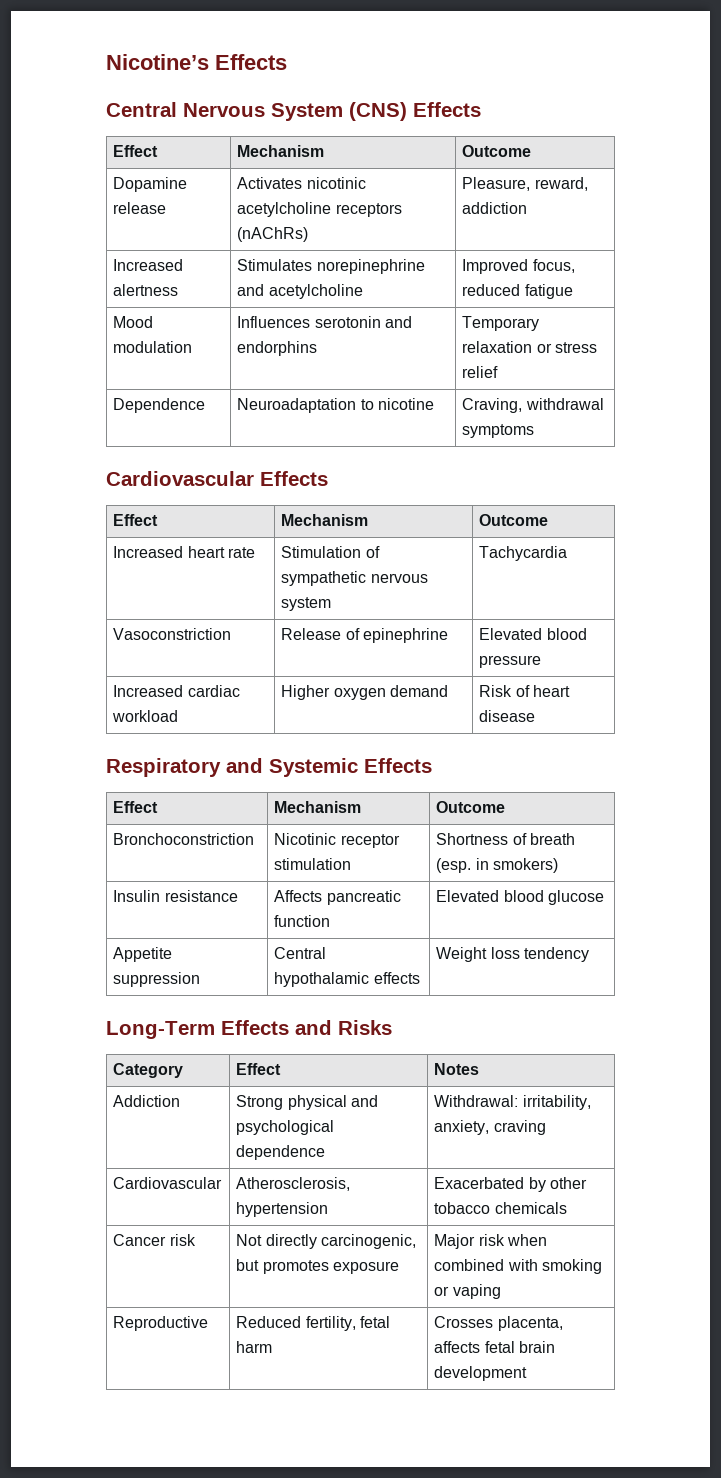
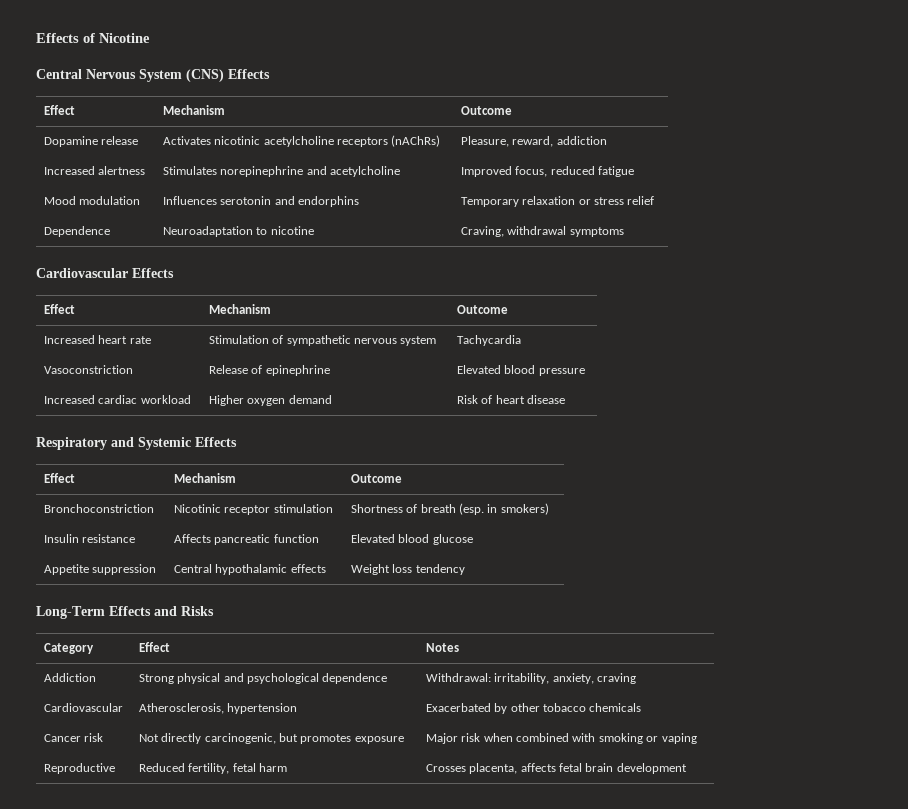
[106,54,287,70] Nicotine’s Effects -> [36,33,150,43] Effects of Nicotine

